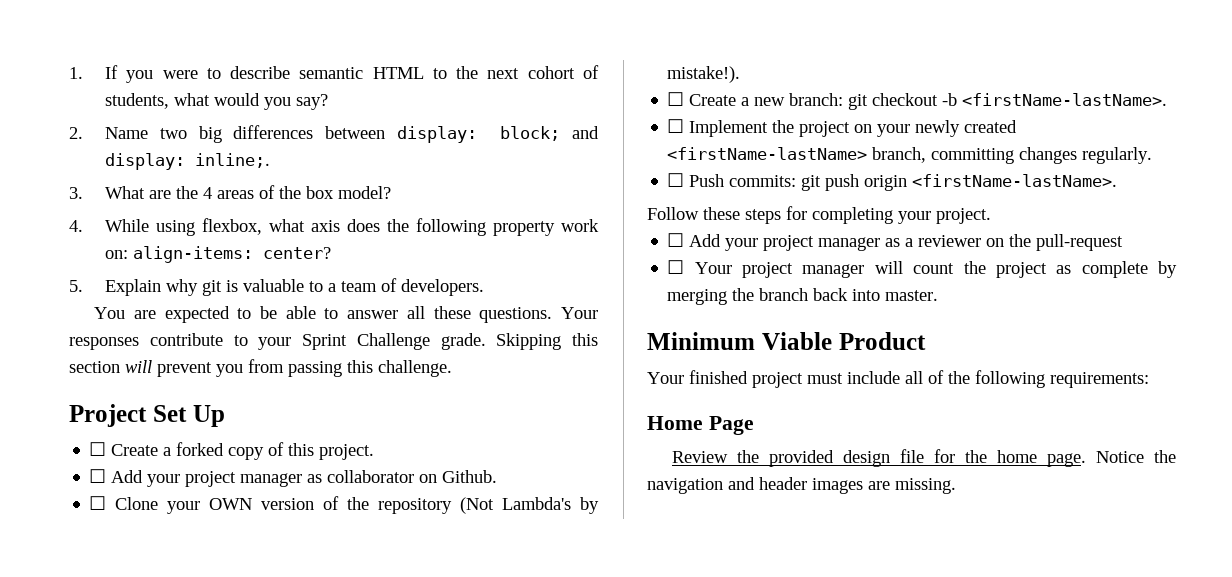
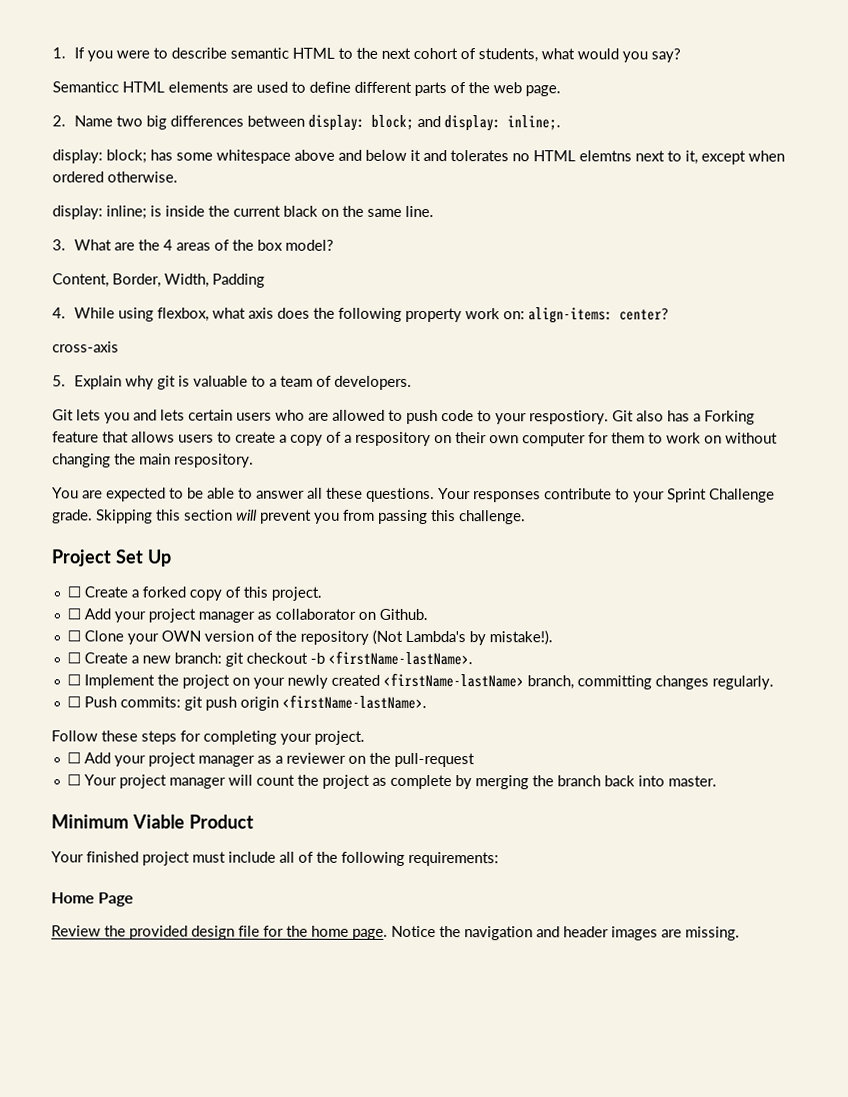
(329, 102) none -> [52,81,561,97] // Semanticc HTML elements are used to define different parts of the web page.
(271, 160) none -> [52,149,785,165] [52,171,178,183] [52,205,434,220] // display: block; has some whitespace above and below it and tolerates no HTML elemtns next to it, except when ordered otherwise. // display: inline; is inside the current black on the same line.
(392, 192) none -> [52,273,265,288] // Content, Border, Width, Padding
(332, 253) none -> [52,341,119,353] // cross-axis
(485, 287) none -> [52,409,755,425] [52,431,778,447] [52,453,254,468] // Git lets you and lets certain users who are allowed to push code to your respostiory. Git also has a Forking feature that allows users to create a copy of a respository on their own computer for them to work on without changing the main respository.

